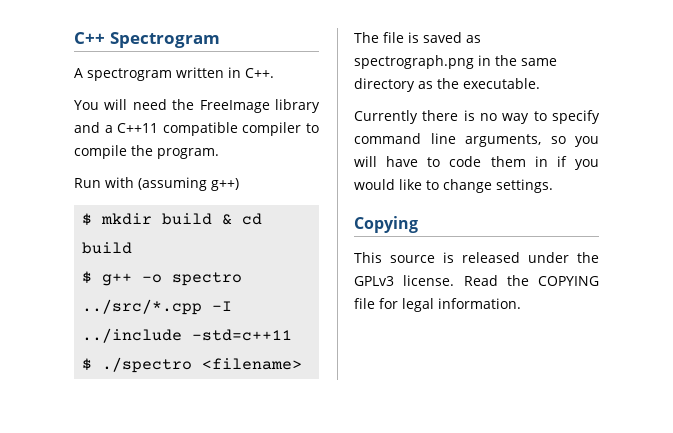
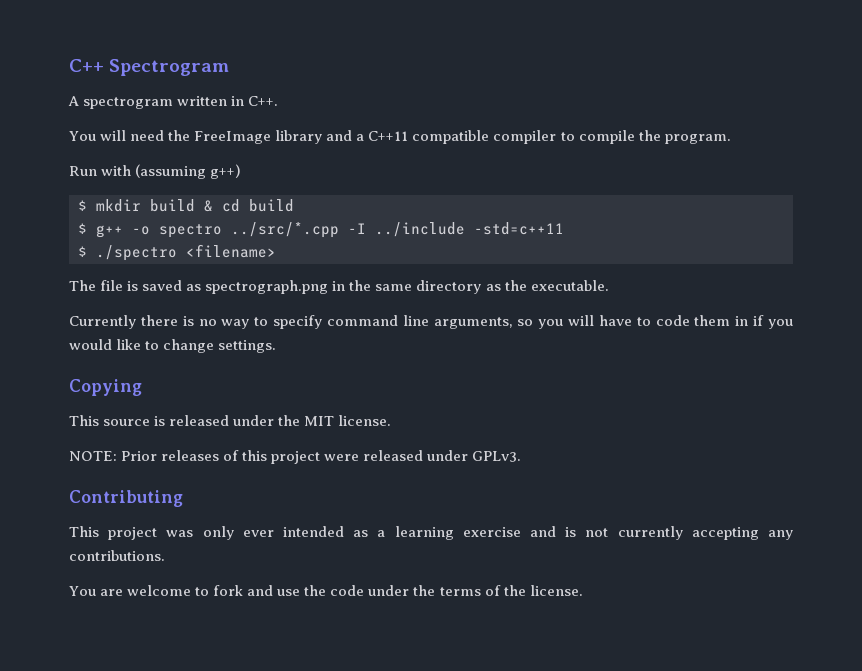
[354,275,599,286] [354,298,521,312] GPLv3 license. Read the COPYING file for legal information. -> [304,415,392,426] [69,450,522,464] [69,490,183,507] [69,526,794,540] [69,550,165,561] [69,585,583,596] MIT license. // NOTE: Prior releases of this project were released under GPLv3. // Contributing // This project was only ever intended as a learning exercise and is not currently accepting any contributions. // You are welcome to fork and use the code under the terms of the license.

